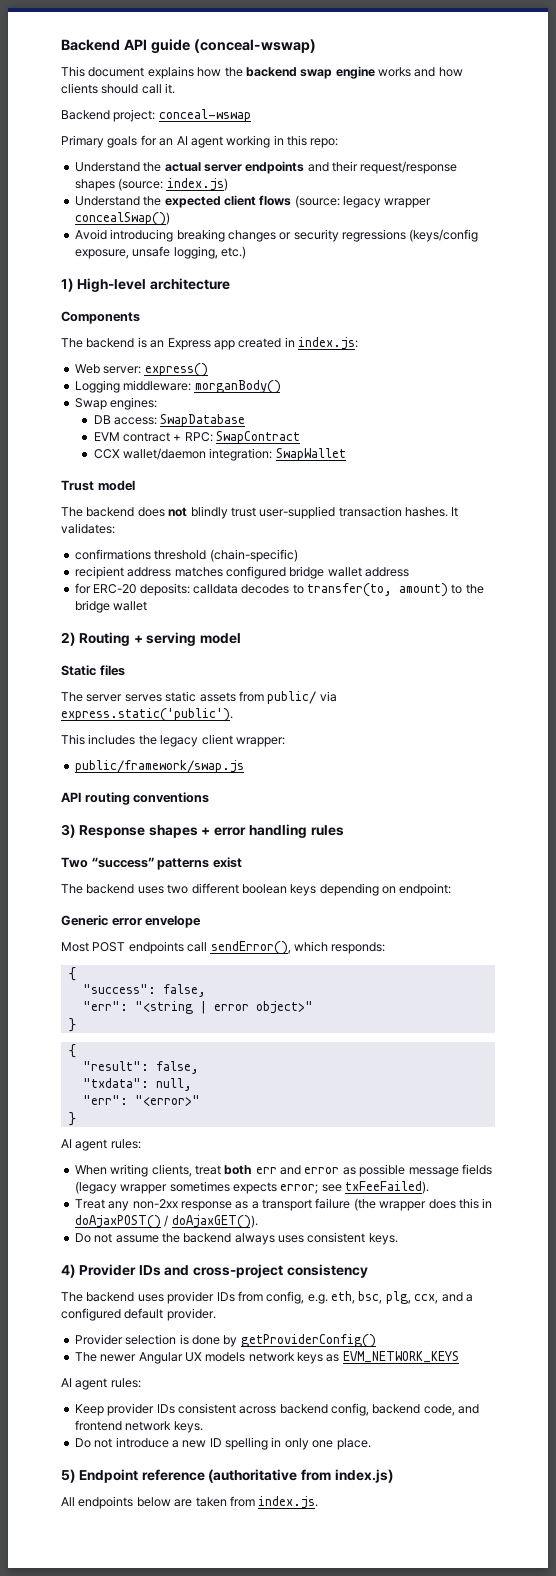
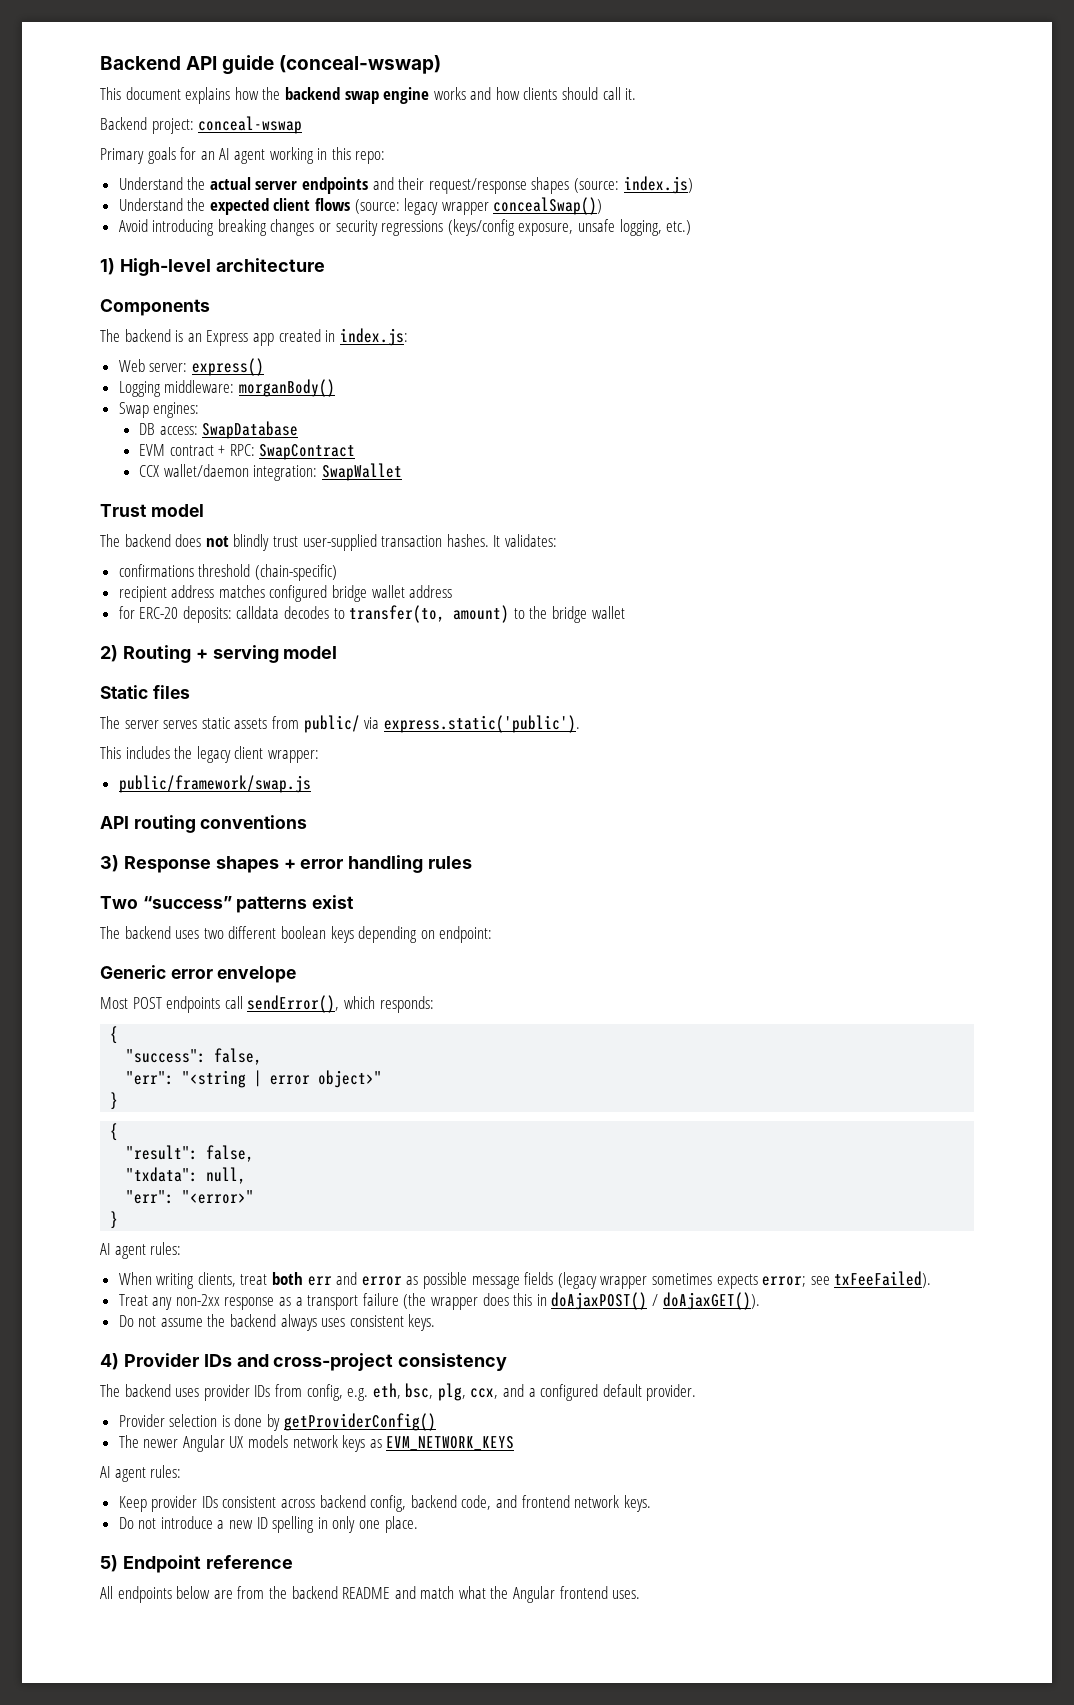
[208,1469,393,1483] (authoritative from index.js) -> (293, 1562) none
[195,1496,319,1509] taken from index.js. -> [237,1586,641,1603] from the backend README and match what the Angular frontend uses.

